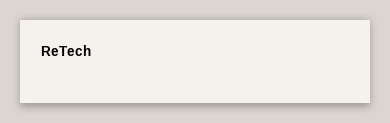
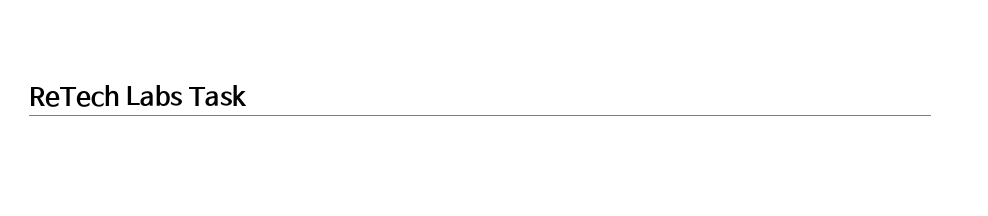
(91, 50) none -> [125,85,247,106] Labs Task

